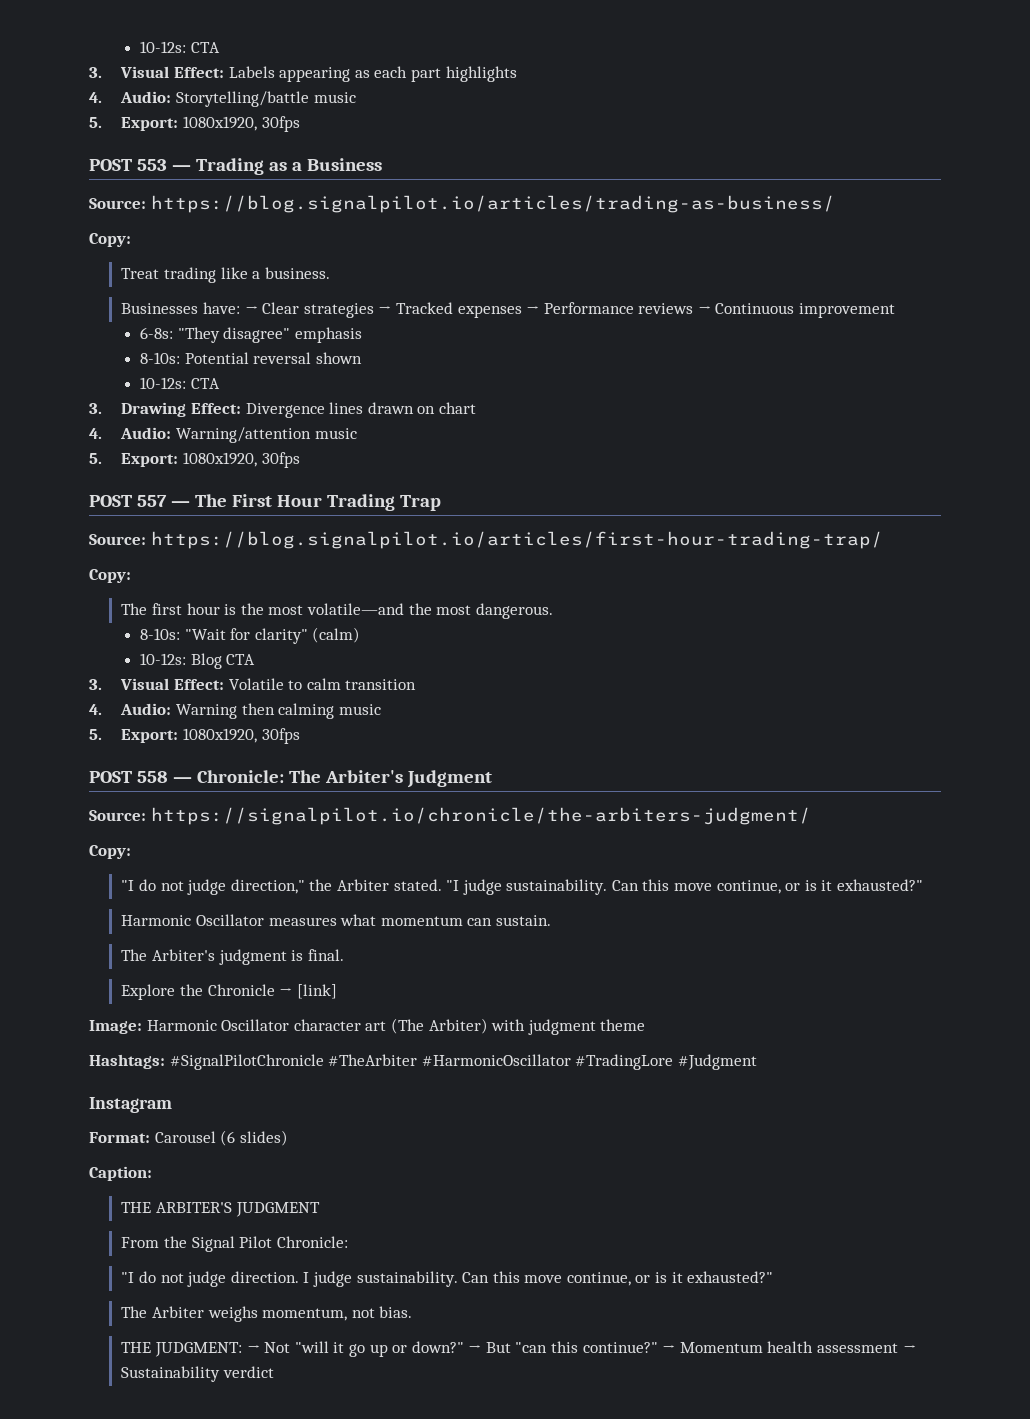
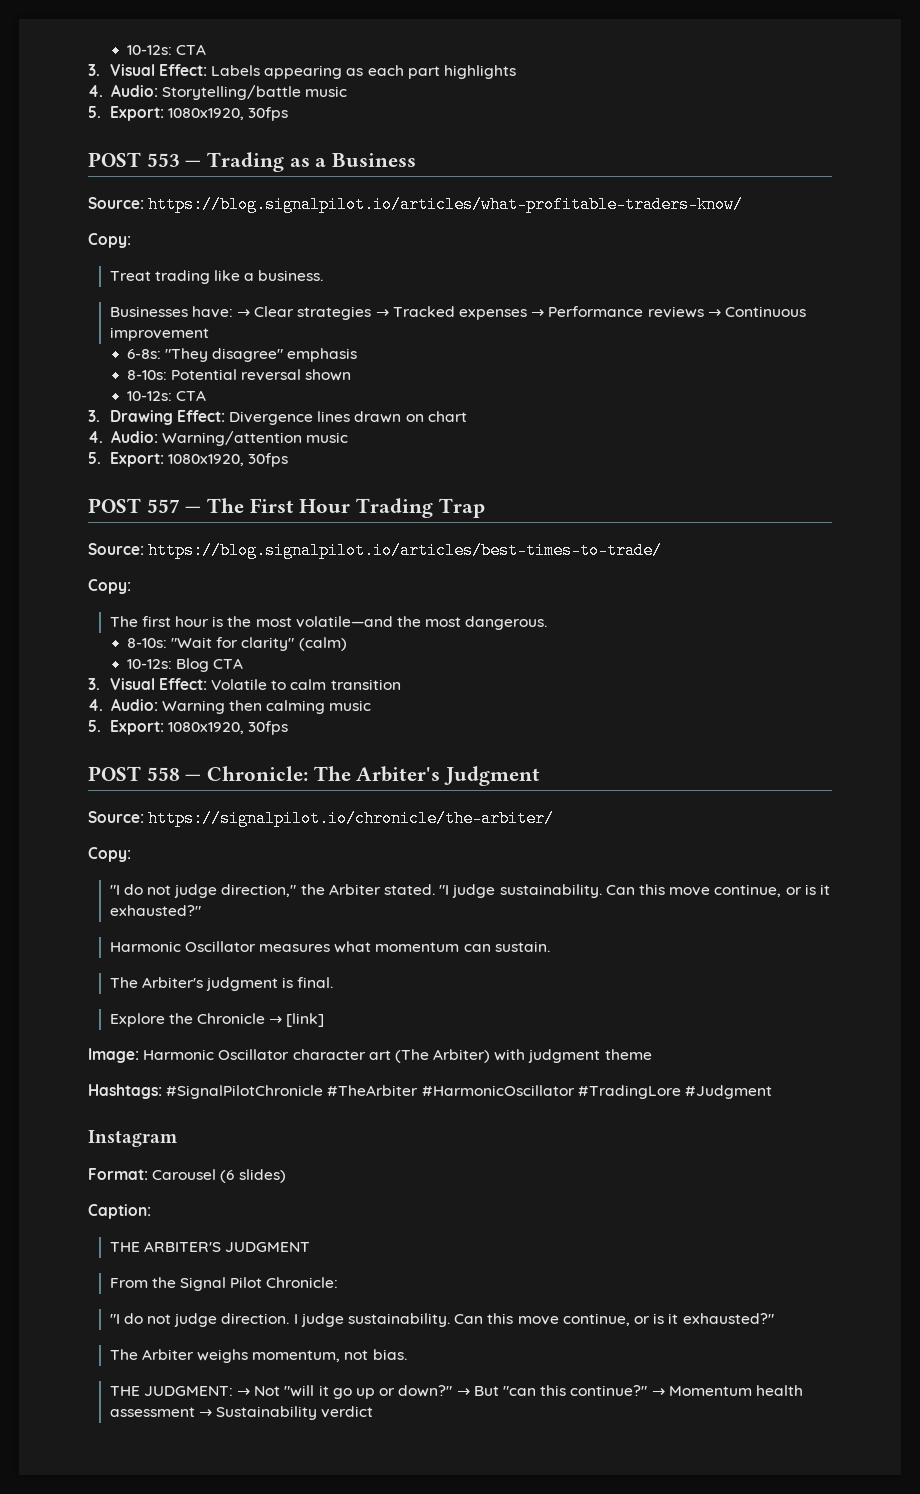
[150,195,835,213] https://blog.signalpilot.io/articles/trading-as-business/ -> [148,196,744,213] https://blog.signalpilot.io/articles/what-profitable-traders-know/
[150,531,883,549] https://blog.signalpilot.io/articles/first-hour-trading-trap/ -> [148,542,663,559] https://blog.signalpilot.io/articles/best-times-to-trade/
[150,807,811,825] https://signalpilot.io/chronicle/the-arbiters-judgment/ -> [148,810,555,827] https://signalpilot.io/chronicle/the-arbiter/

